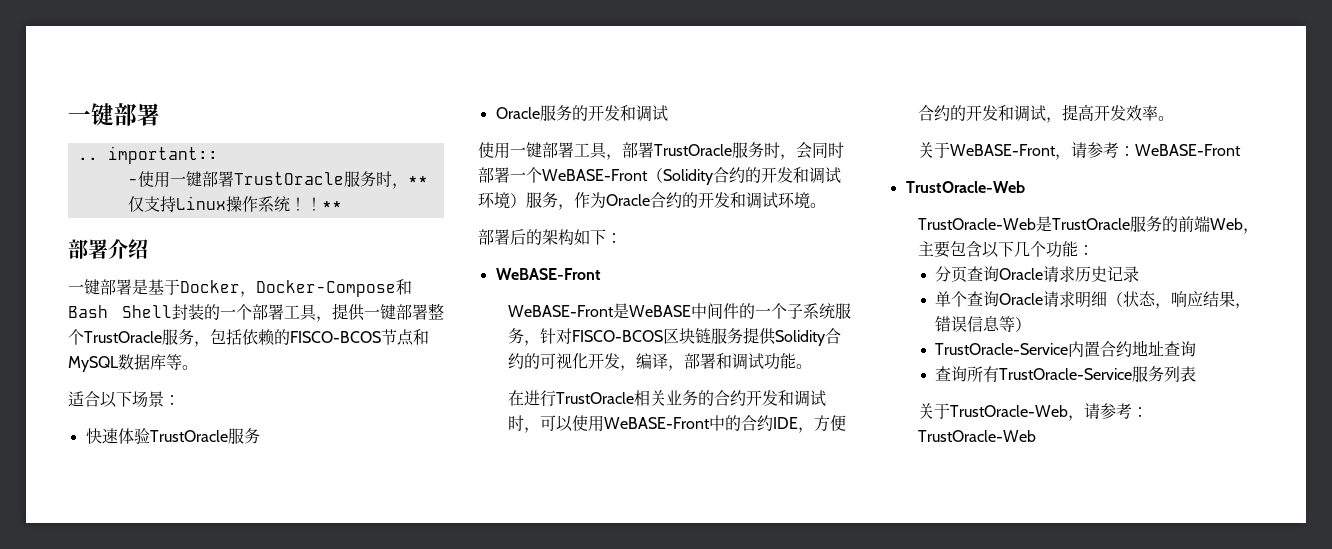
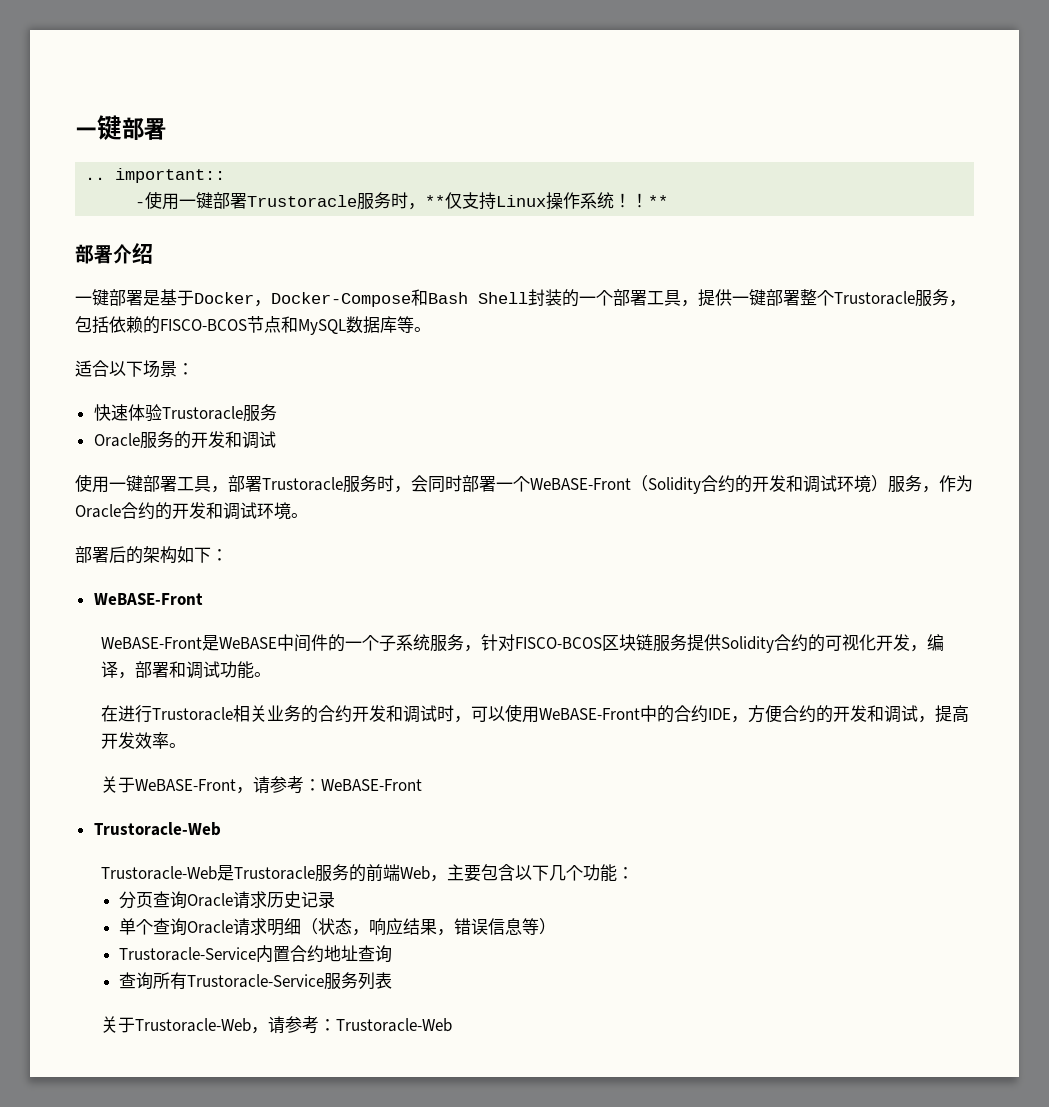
[233,172,344,185] TrustOracle -> [247,195,358,207] Trustoracle
[84,331,162,343] TrustOracle -> [834,291,915,305] Trustoracle
[149,430,228,442] TrustOracle -> [161,406,243,420] Trustoracle
[654,144,732,156] TrustOracle -> [262,477,343,491] Trustoracle
[555,392,634,404] TrustOracle -> [151,707,233,721] Trustoracle
[905,181,1025,193] [917,216,1130,232] TrustOracle-Web // TrustOracle-Web是TrustOracle -> [93,822,221,836] [100,865,315,881] Trustoracle-Web // Trustoracle-Web是Trustoracle
[935,343,1069,355] TrustOracle-Service -> [119,947,257,961] Trustoracle-Service
[999,368,1133,380] TrustOracle-Service -> [187,974,325,988] Trustoracle-Service
[949,403,1148,421] [917,430,1036,442] TrustOracle-Web，请参考：TrustOracle-Web -> [134,1016,452,1034] Trustoracle-Web，请参考：Trustoracle-Web

